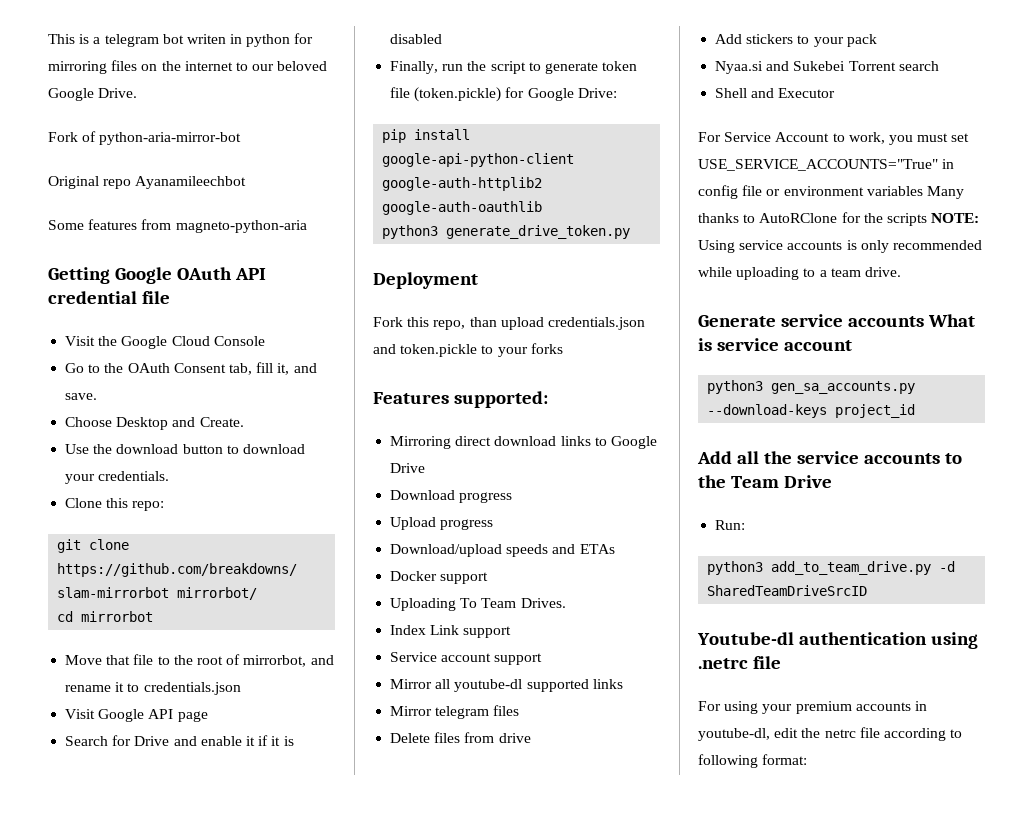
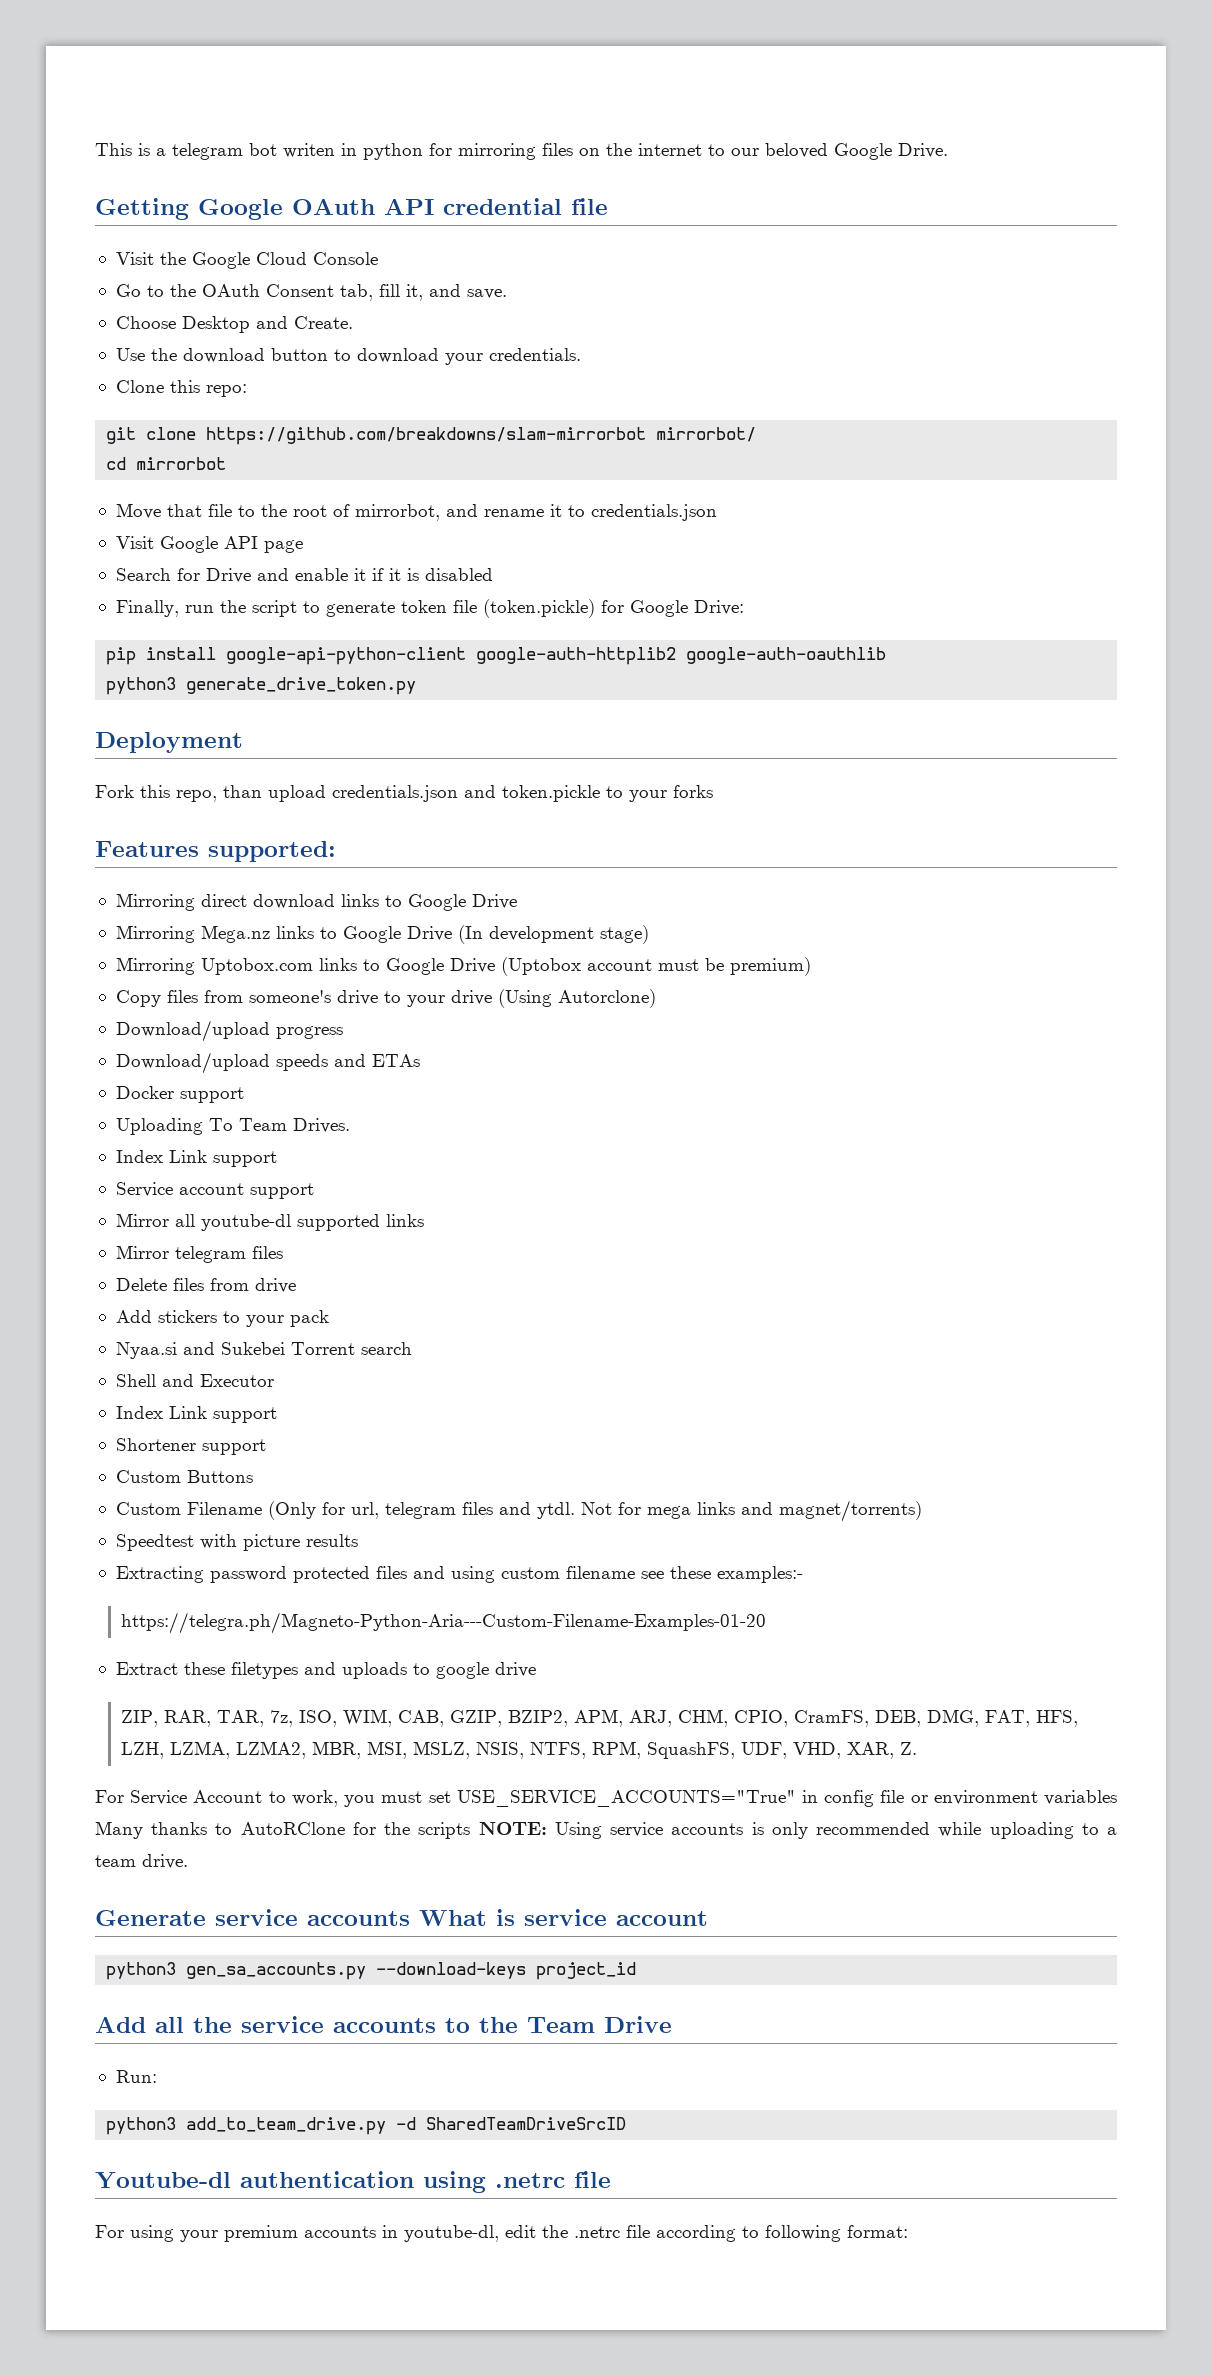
[48,131,242,145] [48,176,247,189] [48,219,307,233] // Fork of python-aria-mirror-bot // Original repo Ayanamileechbot // Some features from magneto-python-aria -> (948, 150) none
[390,490,513,503] [390,517,437,530] Download progress // Upload -> [115,925,649,944] [115,957,811,976] [115,989,656,1008] [115,1020,270,1042] Mirroring Mega.nz links to Google Drive (In development stage) // Mirroring Uptobox.com links to Google Drive (Uptobox account must be premium) // Copy files from someone's drive to your drive (Using Autorclone) // Download/upload
(836, 93) none -> [115,1406,277,1423] [115,1438,266,1455] [115,1470,253,1483] [115,1500,922,1522] [115,1534,358,1551] [115,1566,803,1583] [121,1612,767,1634] [115,1662,536,1679] [121,1709,1079,1727] [121,1741,918,1759] // Index Link support // Shortener support // Custom Buttons // Custom Filename (Only for url, telegram files and ytdl. Not for mega links and magnet/torrents) // Speedtest with picture results // Extracting password protected files and using custom filename see these examples:- // https://telegra.ph/Magneto-Python-Aria---Custom-Filename-Examples-01-20 // Extract these filetypes and uploads to google drive // ZIP, RAR, TAR, 7z, ISO, WIM, CAB, GZIP, BZIP2, APM, ARJ, CHM, CPIO, CramFS, DEB, DMG, FAT, HFS, LZH, LZMA, LZMA2, MBR, MSI, MSLZ, NSIS, NTFS, RPM, SquashFS, UDF, VHD, XAR, Z.
[824,729,856,738] netrc -> [574,2226,620,2238] .netrc

